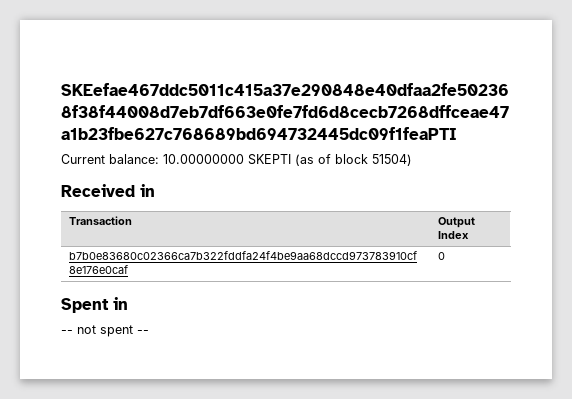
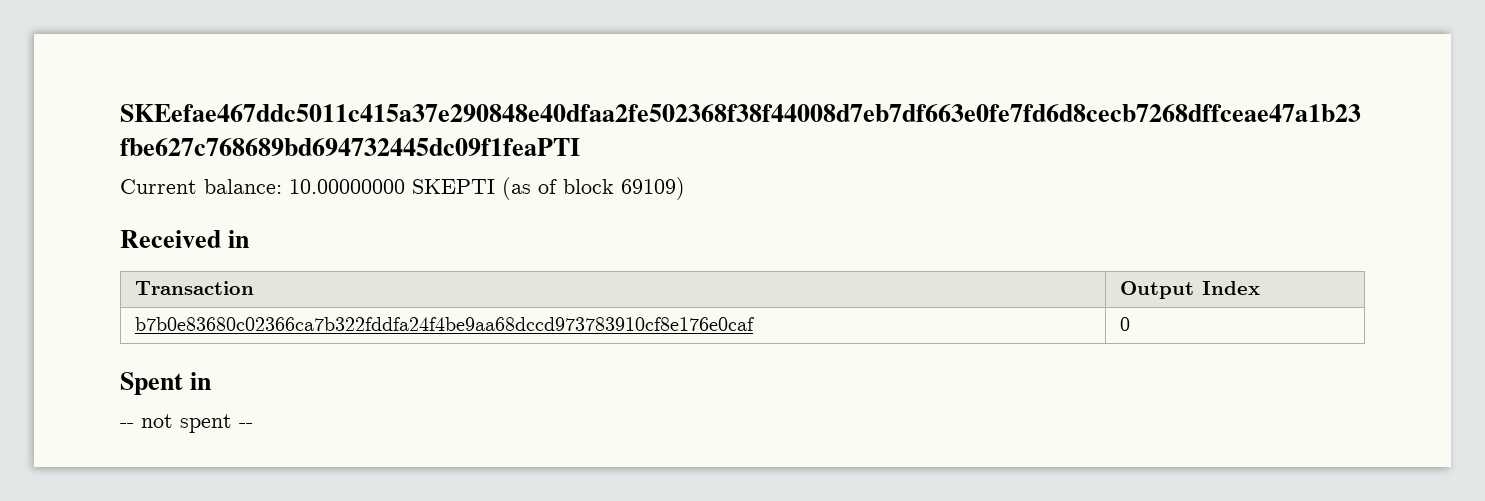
[372,154,412,166] 51504) -> [621,177,685,200] 69109)

